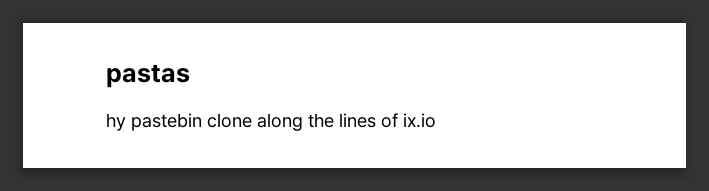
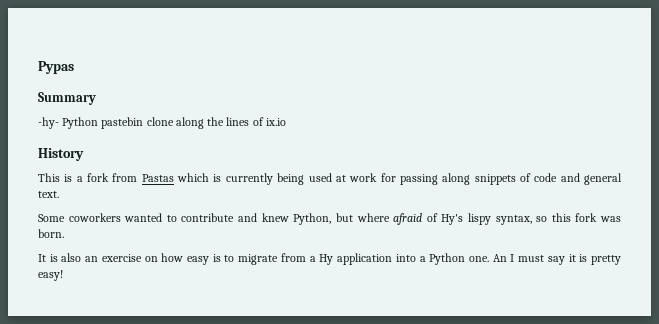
[106,64,190,88] [106,113,126,131] pastas // hy -> [38,61,74,74] [38,92,96,105] [38,117,99,129] Pypas // Summary // -hy- Python
(436, 120) none -> [38,148,84,161] [38,173,623,185] [38,191,59,198] [38,213,621,225] [38,229,64,238] [38,253,622,265] [38,270,63,281] // History // This is a fork from Pastas which is currently being used at work for passing along snippets of code and general text. // Some coworkers wanted to contribute and knew Python, but where afraid of Hy's lispy syntax, so this fork was born. // It is also an exercise on how easy is to migrate from a Hy application into a Python one. An I must say it is pretty easy!

